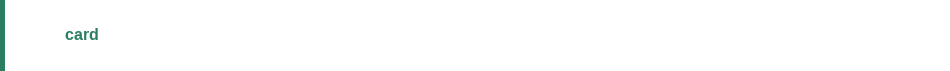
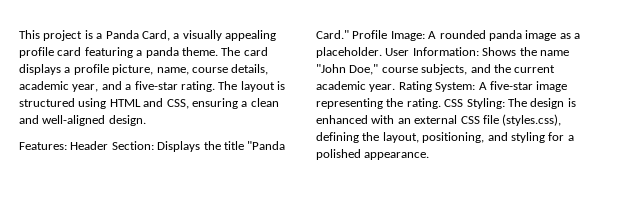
[65,28,99,40] card -> [19,30,276,41] [19,47,268,58] [19,64,269,75] [19,81,285,92] [19,98,279,109] [19,115,146,126] [19,141,286,152] [316,30,580,41] [316,47,569,58] [316,64,556,75] [316,81,568,92] [316,98,576,109] [316,114,562,126] [316,132,574,143] [316,149,430,160] This project is a Panda Card, a visually appealing profile card featuring a panda theme. The card displays a profile picture, name, course details, academic year, and a five-star rating. The layout is structured using HTML and CSS, ensuring a clean and well-aligned design. // Features: Header Section: Displays the title "Panda Card." Profile Image: A rounded panda image as a placeholder. User Information: Shows the name "John Doe," course subjects, and the current academic year. Rating System: A five-star image representing the rating. CSS Styling: The design is enhanced with an external CSS file (styles.css), defining the layout, positioning, and styling for a polished appearance.

